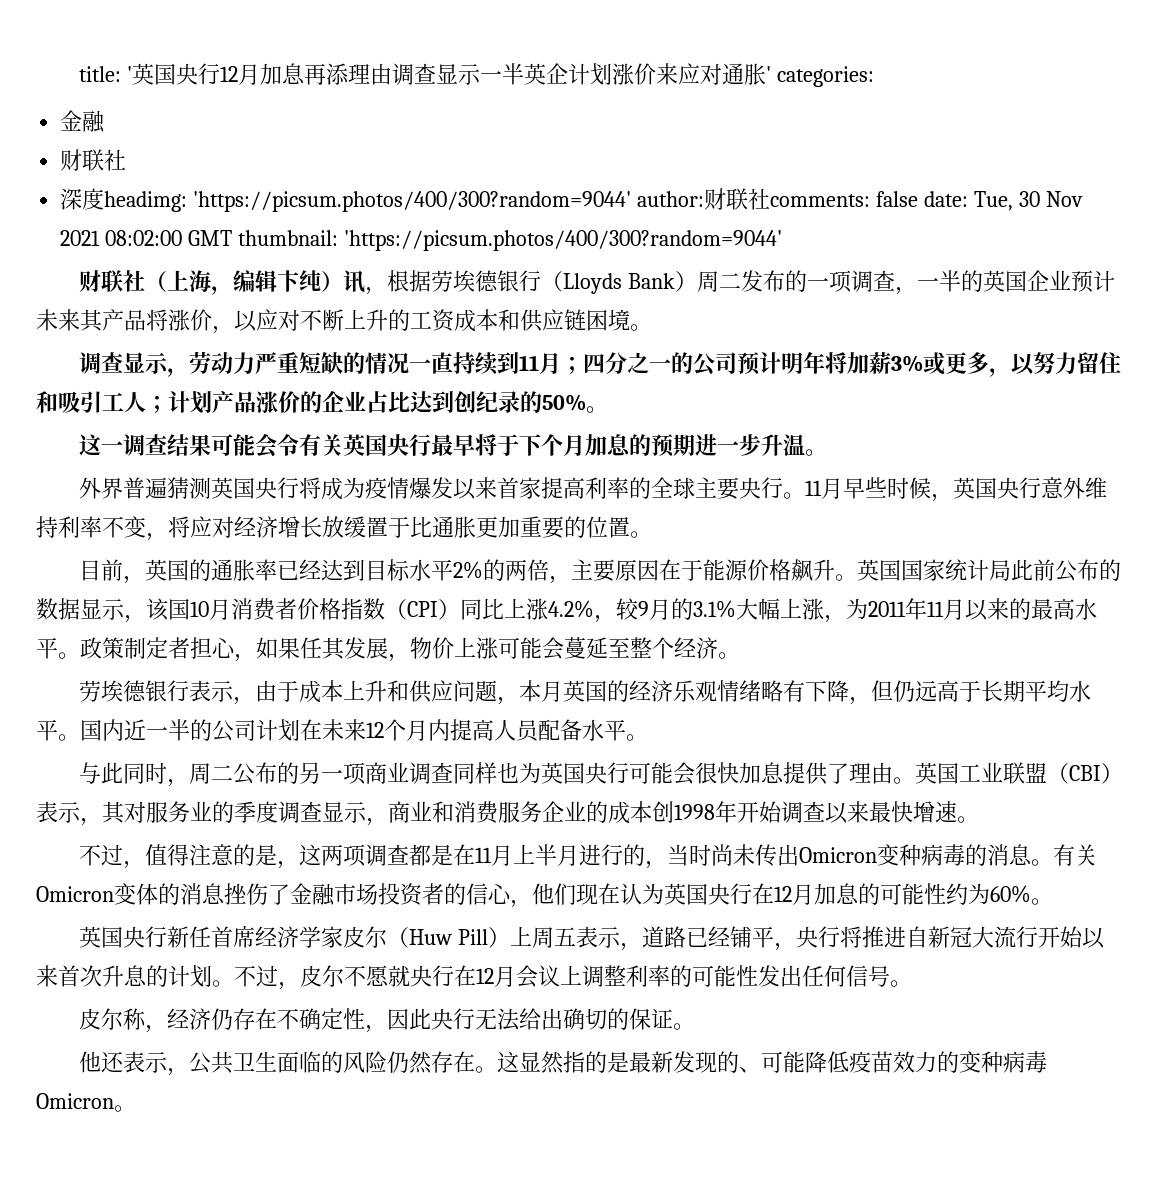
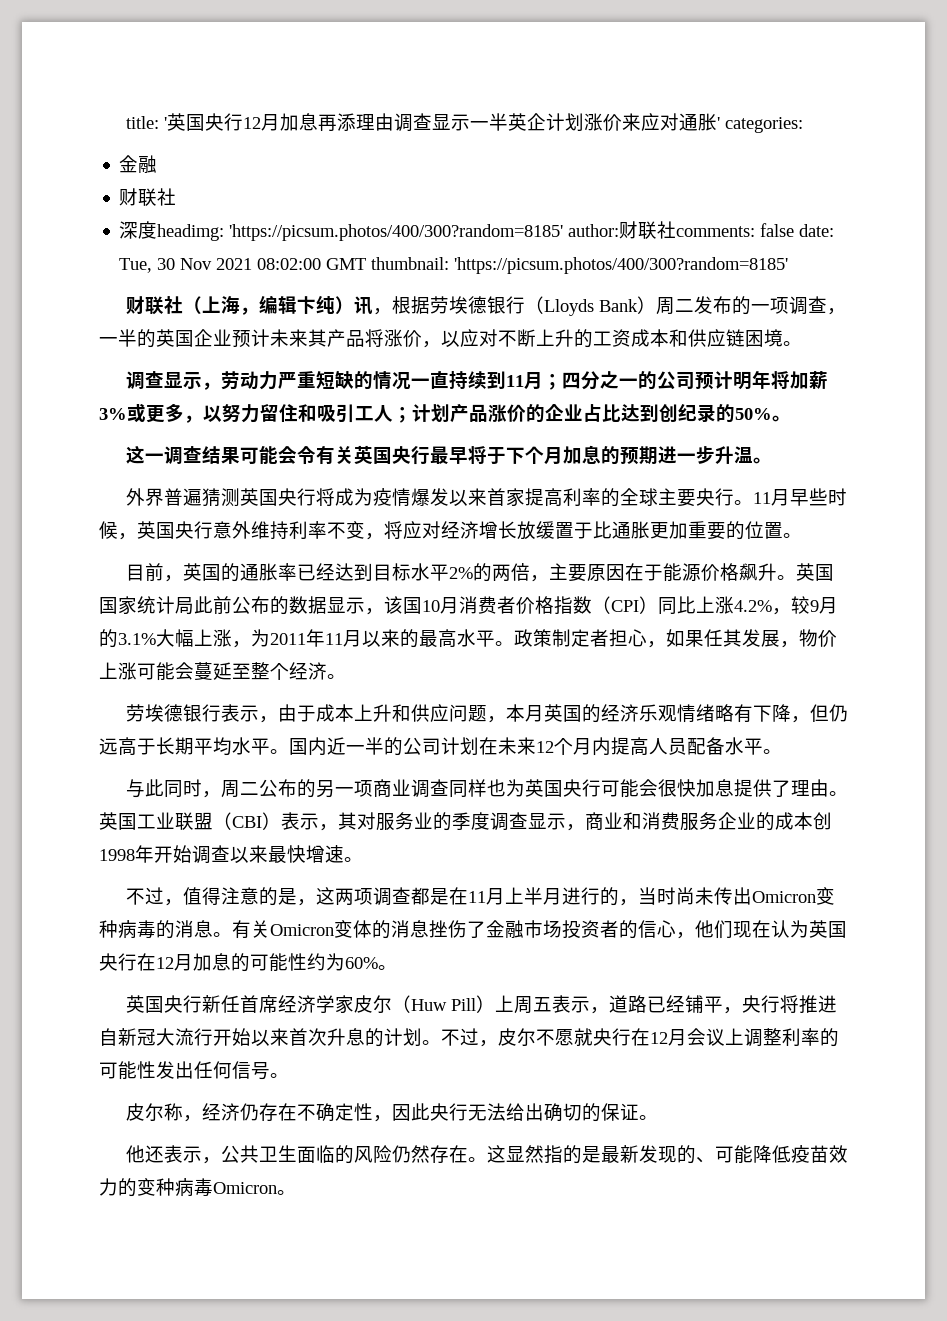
[193,191,632,212] 'https://picsum.photos/400/300?random=9044' -> [229,224,564,241] 'https://picsum.photos/400/300?random=8185'
[343,230,782,251] 'https://picsum.photos/400/300?random=9044' -> [454,257,789,274] 'https://picsum.photos/400/300?random=8185'

